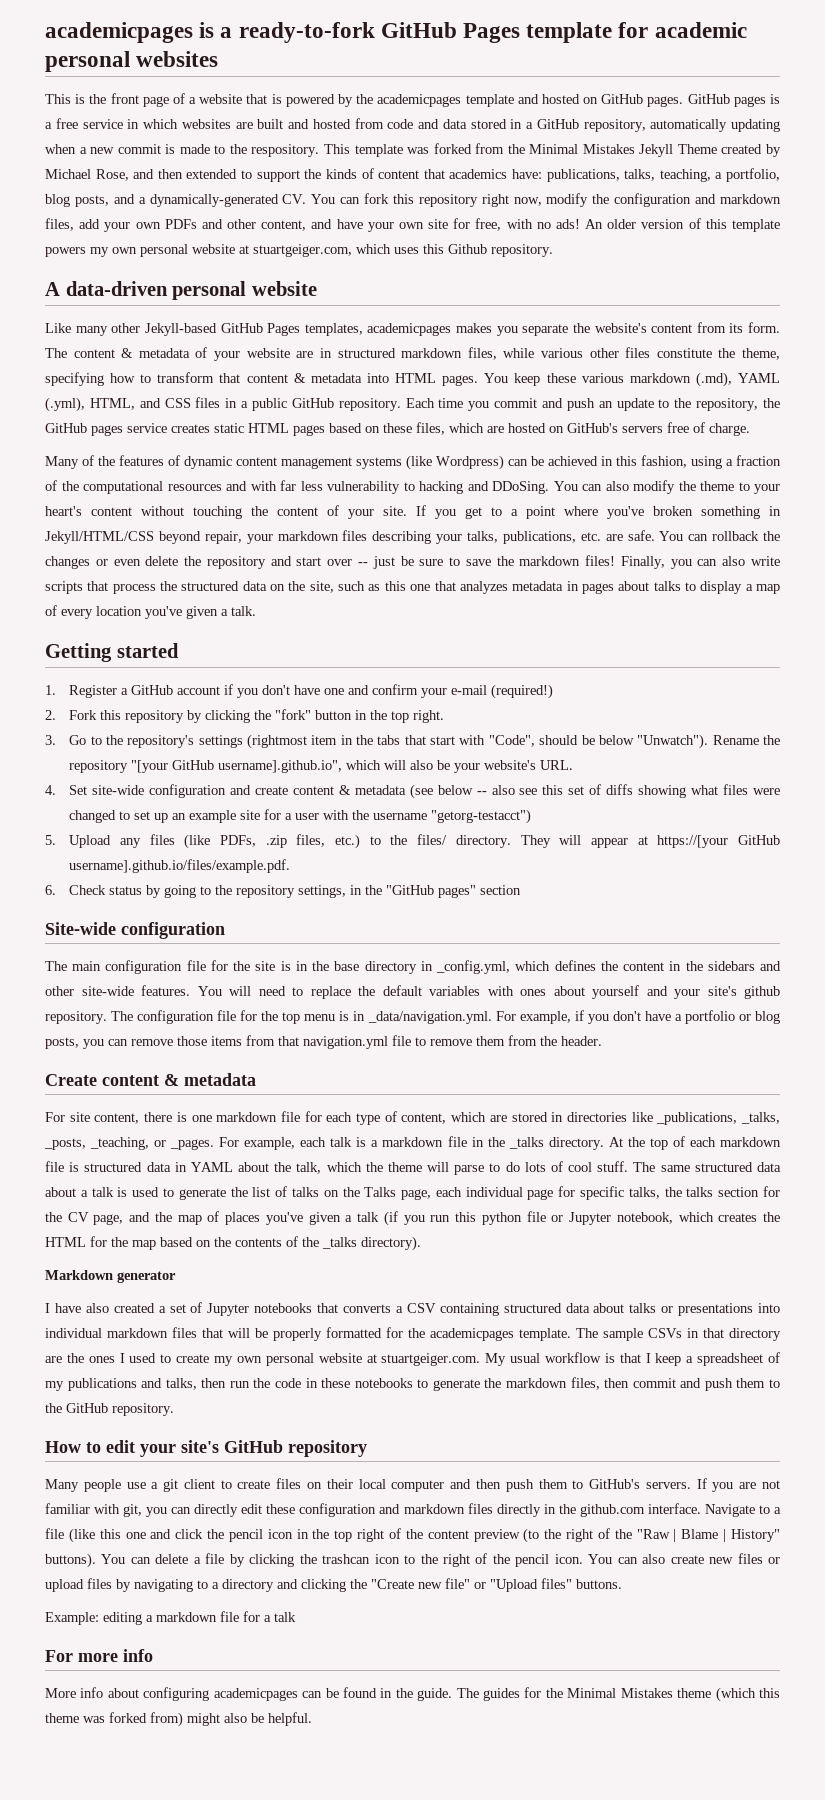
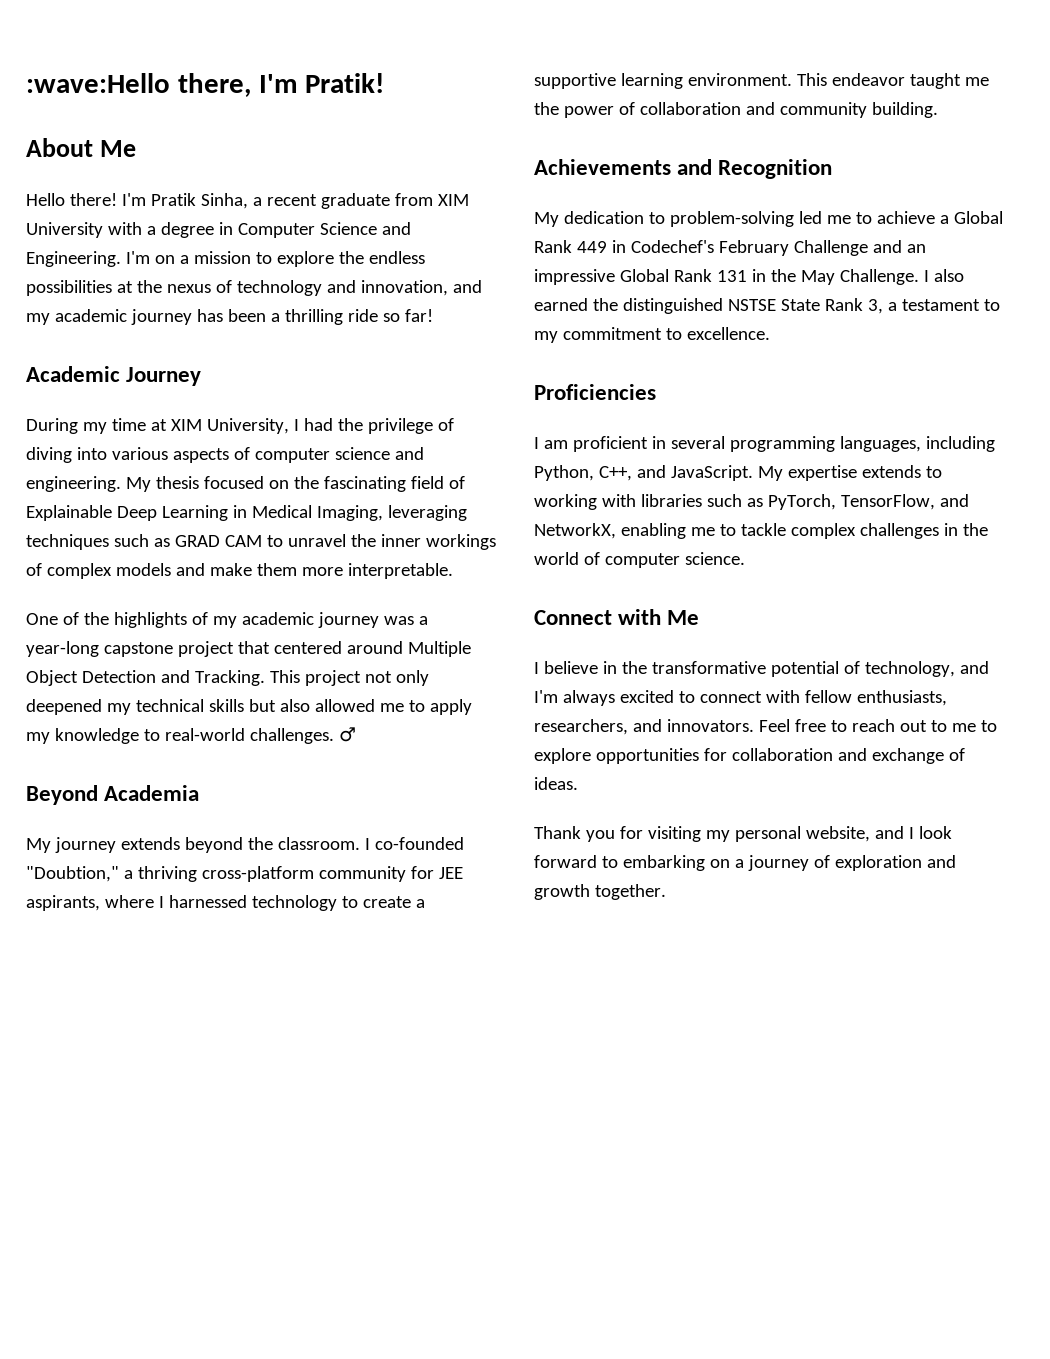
[45,22,747,43] [45,51,219,72] [45,93,780,107] [45,118,780,132] [45,143,781,157] [45,168,780,182] [45,193,781,207] [45,218,780,232] [45,244,553,257] [45,281,317,300] [45,322,780,336] [45,347,780,361] [45,372,781,387] [45,397,781,412] [45,422,750,436] [45,455,781,470] [45,480,780,494] [45,505,781,519] [45,530,780,544] [45,555,780,569] [45,581,780,594] [45,605,256,619] [45,643,179,662] [45,684,554,699] [45,709,445,723] [45,734,780,749] [69,760,574,773] [45,784,780,799] [69,809,532,824] [45,834,781,849] [69,859,291,873] [45,885,522,898] [45,922,225,939] [45,960,781,974] [45,985,780,999] [45,1010,780,1024] [45,1035,602,1049] [45,1073,256,1086] [45,1111,780,1125] [44,1136,781,1150] [45,1161,781,1175] [45,1186,780,1200] [45,1211,781,1226] [45,1236,421,1251] [45,1270,176,1283] [45,1302,780,1316] [45,1327,781,1341] [45,1352,781,1366] [45,1377,780,1391] [45,1403,174,1416] [45,1440,367,1457] [45,1478,780,1492] [45,1503,781,1517] [45,1528,780,1543] [45,1553,781,1568] [45,1578,622,1592] [45,1611,296,1625] [45,1649,153,1662] [45,1687,781,1702] [45,1712,312,1727] academicpages is a ready-to-fork GitHub Pages template for academic personal websites // This is the front page of a website that is powered by the academicpages template and hosted on GitHub pages. GitHub pages is a free service in which websites are built and hosted from code and data stored in a GitHub repository, automatically updating when a new commit is made to the respository. This template was forked from the Minimal Mistakes Jekyll Theme created by Michael Rose, and then extended to support the kinds of content that academics have: publications, talks, teaching, a portfolio, blog posts, and a dynamically-generated CV. You can fork this repository right now, modify the configuration and markdown files, add your own PDFs and other content, and have your own site for free, with no ads! An older version of this template powers my own personal website at stuartgeiger.com, which uses this Github repository. // A data-driven personal website // Like many other Jekyll-based GitHub Pages templates, academicpages makes you separate the website's content from its form. The content & metadata of your website are in structured markdown files, while various other files constitute the theme, specifying how to transform that content & metadata into HTML pages. You keep these various markdown (.md), YAML (.yml), HTML, and CSS files in a public GitHub repository. Each time you commit and push an update to the repository, the GitHub pages service creates static HTML pages based on these files, which are hosted on GitHub's servers free of charge. // Many of the features of dynamic content management systems (like Wordpress) can be achieved in this fashion, using a fraction of the computational resources and with far less vulnerability to hacking and DDoSing. You can also modify the theme to your heart's content without touching the content of your site. If you get to a point where you've broken something in Jekyll/HTML/CSS beyond repair, your markdown files describing your talks, publications, etc. are safe. You can rollback the changes or even delete the repository and start over -- just be sure to save the markdown files! Finally, you can also write scripts that process the structured data on the site, such as this one that analyzes metadata in pages about talks to display a map of every location you've given a talk. // Getting started // 1. Register a GitHub account if you don't have one and confirm your e-mail (required!) // 2. Fork this repository by clicking the "fork" button in the top right. // 3. Go to the repository's settings (rightmost item in the tabs that start with "Code", should be below "Unwatch"). Rename the repository "[your GitHub username].github.io", which will also be your website's URL. // 4. Set site-wide configuration and create content & metadata (see below -- also see this set of diffs showing what files were changed to set up an example site for a user with the username "getorg-testacct") // 5. Upload any files (like PDFs, .zip files, etc.) to the files/ directory. They will appear at https://[your GitHub username].github.io/files/example.pdf. // 6. Check status by going to the repository settings, in the "GitHub pages" section // Site-wide configuration // The main configuration file for the site is in the base directory in _config.yml, which defines the content in the sidebars and other site-wide features. You will need to replace the default variables with ones about yourself and your site's github repository. The configuration file for the top menu is in _data/navigation.yml. For example, if you don't have a portfolio or blog posts, you can remove those items from that navigation.yml file to remove them from the header. // Create content & metadata // For site content, there is one markdown file for each type of content, which are stored in directories like _publications, _talks, _posts, _teaching, or _pages. For example, each talk is a markdown file in the _talks directory. At the top of each markdown file is structured data in YAML about the talk, which the theme will parse to do lots of cool stuff. The same structured data about a talk is used to generate the list of talks on the Talks page, each individual page for specific talks, the talks section for the CV page, and the map of places you've given a talk (if you run this python file or Jupyter notebook, which creates the HTML for the map based on the contents of the _talks directory). // Markdown generator // I have also created a set of Jupyter notebooks that converts a CSV containing structured data about talks or presentations into individual markdown files that will be properly formatted for the academicpages template. The sample CSVs in that directory are the ones I used to create my own personal website at stuartgeiger.com. My usual workflow is that I keep a spreadsheet of my publications and talks, then run the code in these notebooks to generate the markdown files, then commit and push them to the GitHub repository. // How to edit your site's GitHub repository // Many people use a git client to create files on their local computer and then push them to GitHub's servers. If you are not familiar with git, you can directly edit these configuration and markdown files directly in the github.com interface. Navigate to a file (like this one and click the pencil icon in the top right of the content preview (to the right of the "Raw | Blame | History" buttons). You can delete a file by clicking the trashcan icon to the right of the pencil icon. You can also create new files or upload files by navigating to a directory and clicking the "Create new file" or "Upload files" buttons. // Example: editing a markdown file for a talk // For more info // More info about configuring academicpages can be found in the guide. The guides for the Minimal Mistakes theme (which this theme was forked from) might also be helpful. -> [26,73,385,97] [26,138,137,157] [26,193,469,209] [26,222,411,238] [26,251,425,267] [26,280,482,296] [26,309,433,325] [26,366,202,386] [26,418,454,434] [26,447,424,463] [26,476,465,492] [26,505,467,521] [26,534,496,550] [26,563,453,579] [26,612,428,628] [26,641,471,657] [26,670,429,686] [26,699,472,715] [26,727,356,744] [26,785,200,805] [26,837,464,853] [26,866,463,882] [26,895,425,911] [534,73,989,89] [534,102,938,118] [534,159,833,179] [534,211,1003,227] [534,240,926,256] [534,269,964,285] [534,298,1000,314] [534,327,770,343] [534,384,656,400] [534,436,995,452] [534,465,942,481] [534,494,969,510] [534,523,988,539] [534,552,745,568] [534,609,700,625] [534,661,989,677] [534,690,947,706] [534,719,997,735] [534,748,965,764] [534,777,578,790] [534,826,952,842] [534,855,956,871] [534,884,666,900] :wave:Hello there, I'm Pratik! // About Me // Hello there! I'm Pratik Sinha, a recent graduate from XIM University with a degree in Computer Science and Engineering. I'm on a mission to explore the endless possibilities at the nexus of technology and innovation, and my academic journey has been a thrilling ride so far! // Academic Journey // During my time at XIM University, I had the privilege of diving into various aspects of computer science and engineering. My thesis focused on the fascinating field of Explainable Deep Learning in Medical Imaging, leveraging techniques such as GRAD CAM to unravel the inner workings of complex models and make them more interpretable. // One of the highlights of my academic journey was a year-long capstone project that centered around Multiple Object Detection and Tracking. This project not only deepened my technical skills but also allowed me to apply my knowledge to real-world challenges. ♂ // Beyond Academia // My journey extends beyond the classroom. I co-founded "Doubtion," a thriving cross-platform community for JEE aspirants, where I harnessed technology to create a supportive learning environment. This endeavor taught me the power of collaboration and community building. // Achievements and Recognition // My dedication to problem-solving led me to achieve a Global Rank 449 in Codechef's February Challenge and an impressive Global Rank 131 in the May Challenge. I also earned the distinguished NSTSE State Rank 3, a testament to my commitment to excellence. // Proficiencies // I am proficient in several programming languages, including Python, C++, and JavaScript. My expertise extends to working with libraries such as PyTorch, TensorFlow, and NetworkX, enabling me to tackle complex challenges in the world of computer science. // Connect with Me // I believe in the transformative potential of technology, and I'm always excited to connect with fellow enthusiasts, researchers, and innovators. Feel free to reach out to me to explore opportunities for collaboration and exchange of ideas. // Thank you for visiting my personal website, and I look forward to embarking on a journey of exploration and growth together.

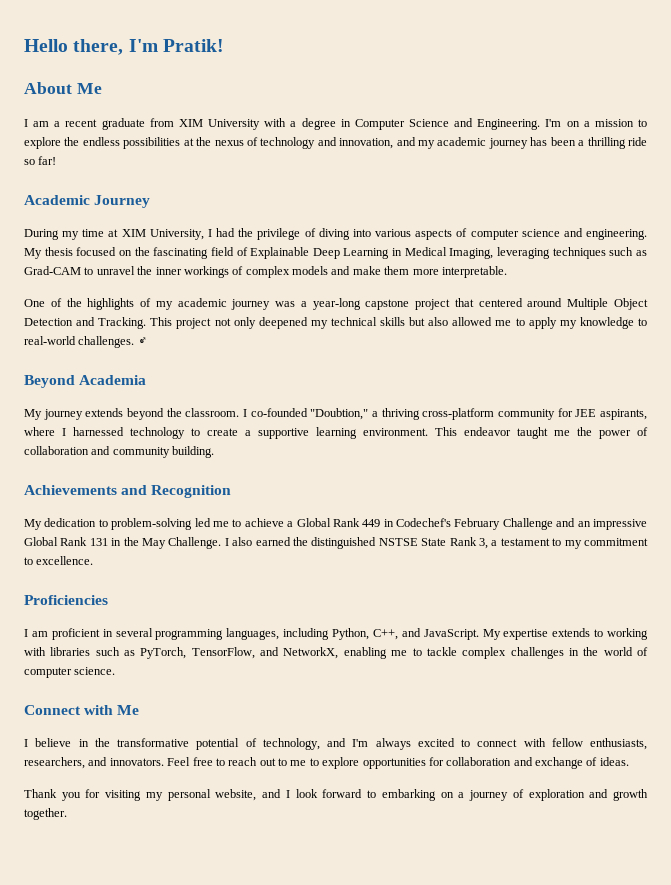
[26,73,170,93] :wave:Hello -> [24,39,68,52] Hello
[26,193,248,209] Hello there! I'm Pratik Sinha, -> [24,119,50,127] I am
[174,535,262,547] GRAD CAM -> [24,266,81,275] Grad-CAM

